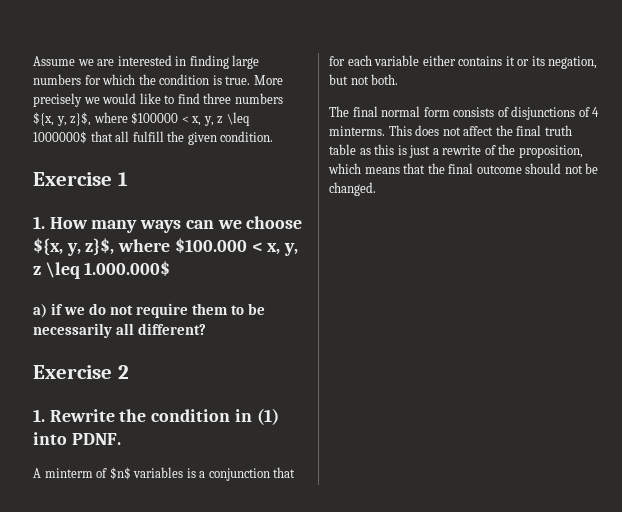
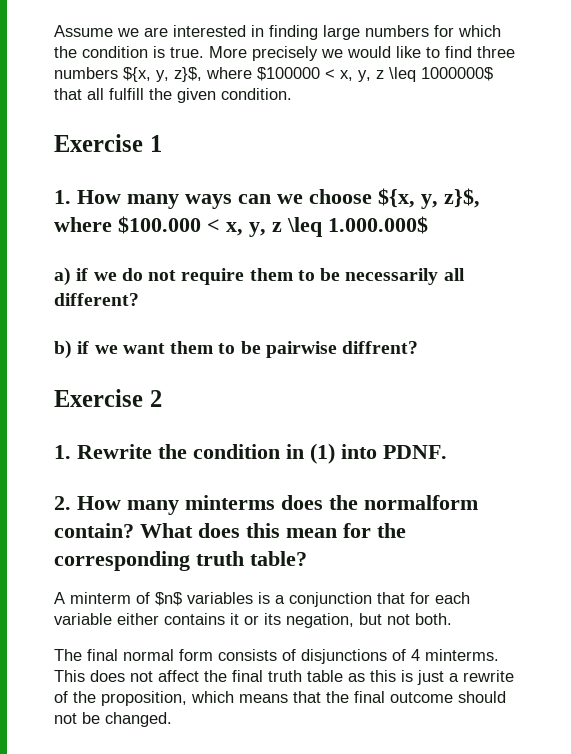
(207, 329) none -> [54,340,419,359] // b) if we want them to be pairwise diffrent?
(121, 439) none -> [54,495,478,515] [54,523,406,538] [54,551,307,571] // 2. How many minterms does the normalform contain? What does this mean for the corresponding truth table?

